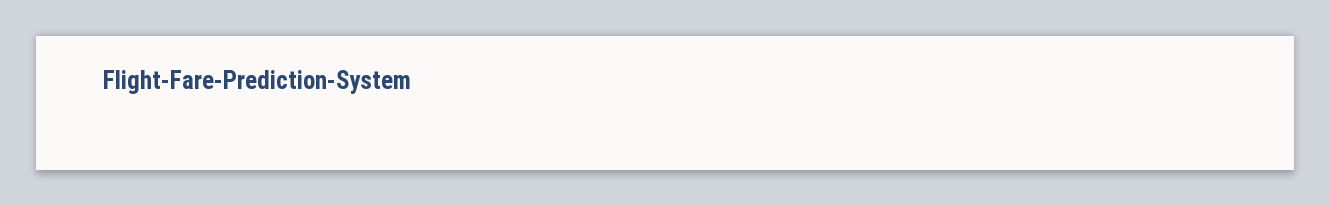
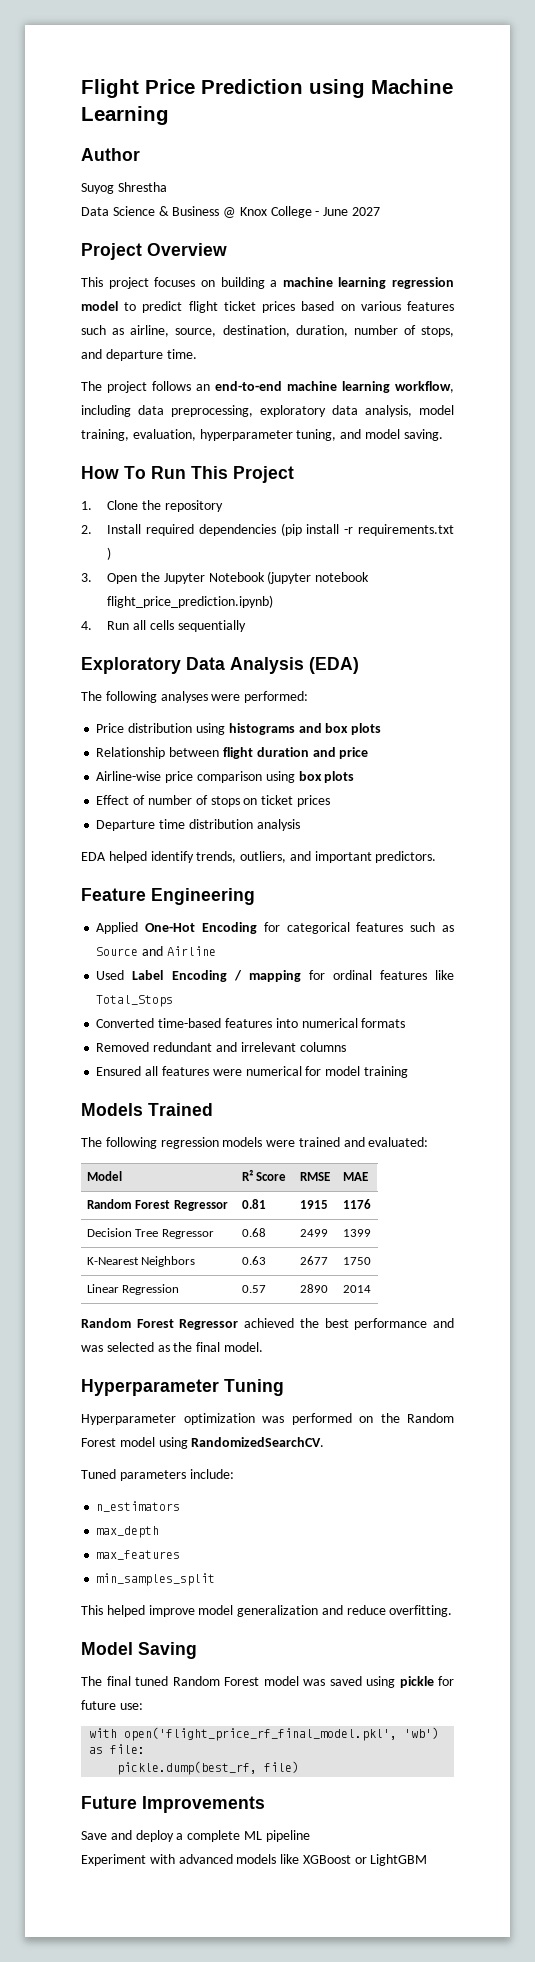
[103,70,411,94] Flight-Fare-Prediction-System -> [81,79,453,98] [81,106,169,125] [81,148,140,161] [81,182,167,194] [81,206,381,218] [81,243,227,260] [81,277,454,289] [81,301,455,313] [81,325,454,337] [81,349,197,361] [81,381,454,393] [81,405,454,417] [81,429,443,441] [81,466,294,483] [81,500,223,512] [81,523,454,536] [107,547,112,560] [81,571,370,584] [107,595,274,608] [81,620,246,632] [81,657,359,674] [81,691,309,703] [96,723,382,735] [96,747,369,759] [96,771,355,783] [96,795,330,807] [96,819,300,831] [81,851,437,863] [81,888,255,905] [96,922,455,934] [96,946,216,956] [96,970,454,982] [96,995,174,1007] [96,1018,406,1028] [96,1042,346,1052] [96,1066,408,1078] [81,1103,213,1116] [81,1137,429,1149] [86,1171,122,1181] [241,1169,287,1181] [299,1172,330,1181] [342,1172,368,1181] [86,1199,228,1211] [241,1199,266,1209] [299,1200,328,1209] [342,1199,371,1209] [86,1228,214,1239] [241,1228,266,1237] [299,1229,328,1237] [342,1229,371,1237] [86,1256,196,1267] [241,1256,266,1265] [299,1256,328,1265] [342,1257,371,1265] [86,1284,180,1295] [241,1285,266,1293] [299,1284,328,1293] [342,1285,371,1293] [81,1318,454,1330] [81,1342,263,1352] [81,1379,284,1396] [81,1413,454,1425] [81,1437,325,1449] [81,1469,234,1481] [96,1501,181,1512] [96,1526,160,1538] [96,1550,181,1560] [96,1573,216,1586] [81,1605,453,1617] [81,1642,197,1659] [81,1676,454,1688] [81,1700,143,1710] [89,1727,440,1741] [89,1744,146,1754] [117,1761,300,1775] [81,1796,265,1813] [81,1830,310,1842] [81,1854,428,1866] Flight Price Prediction using Machine Learning // Author // Suyog Shrestha // Data Science & Business @ Knox College - June 2027 // Project Overview // This project focuses on building a machine learning regression model to predict flight ticket prices based on various features such as airline, source, destination, duration, number of stops, and departure time. // The project follows an end-to-end machine learning workflow, including data preprocessing, exploratory data analysis, model training, evaluation, hyperparameter tuning, and model saving. // How To Run This Project // 1. Clone the repository // 2. Install required dependencies (pip install -r requirements.txt ) // 3. Open the Jupyter Notebook (jupyter notebook flight_price_prediction.ipynb) // 4. Run all cells sequentially // Exploratory Data Analysis (EDA) // The following analyses were performed: // Price distribution using histograms and box plots // Relationship between flight duration and price // Airline-wise price comparison using box plots // Effect of number of stops on ticket prices // Departure time distribution analysis // EDA helped identify trends, outliers, and important predictors. // Feature Engineering // Applied One-Hot Encoding for categorical features such as Source and Airline // Used Label Encoding / mapping for ordinal features like Total_Stops // Converted time-based features into numerical formats // Removed redundant and irrelevant columns // Ensured all features were numerical for model training // Models Trained // The following regression models were trained and evaluated: // Model | R² Score | RMSE | MAE // Random Forest Regressor | 0.81 | 1915 | 1176 // Decision Tree Regressor | 0.68 | 2499 | 1399 // K-Nearest Neighbors | 0.63 | 2677 | 1750 // Linear Regression | 0.57 | 2890 | 2014 // Random Forest Regressor achieved the best performance and was selected as the final model. // Hyperparameter Tuning // Hyperparameter optimization was performed on the Random Forest model using RandomizedSearchCV. // Tuned parameters include: // n_estimators // max_depth // max_features // min_samples_split // This helped improve model generalization and reduce overfitting. // Model Saving // The final tuned Random Forest model was saved using pickle for future use: // with open('flight_price_rf_final_model.pkl', 'wb') as file: // pickle.dump(best_rf, file) // Future Improvements // Save and deploy a complete ML pipeline // Experiment with advanced models like XGBoost or LightGBM

